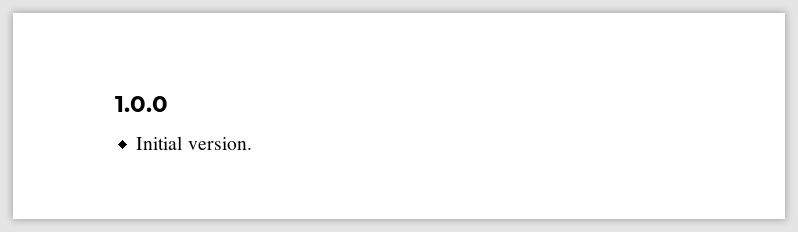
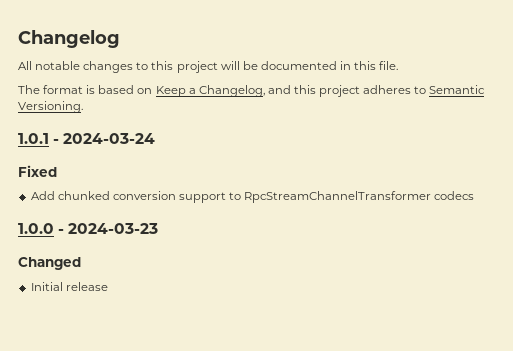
[115,96,168,112] 1.0.0 -> [18,30,120,48] [18,61,399,73] [18,85,486,97] [18,101,83,113] [18,133,156,144] [18,165,57,177] [30,191,475,203] [18,223,159,234] [18,257,81,270] Changelog // All notable changes to this project will be documented in this file. // The format is based on Keep a Changelog, and this project adheres to Semantic Versioning. // 1.0.1 - 2024-03-24 // Fixed // Add chunked conversion support to RpcStreamChannelTransformer codecs // 1.0.0 - 2024-03-23 // Changed
[187,137,252,150] version. -> [65,282,108,291] release

